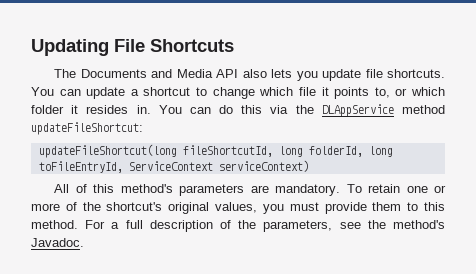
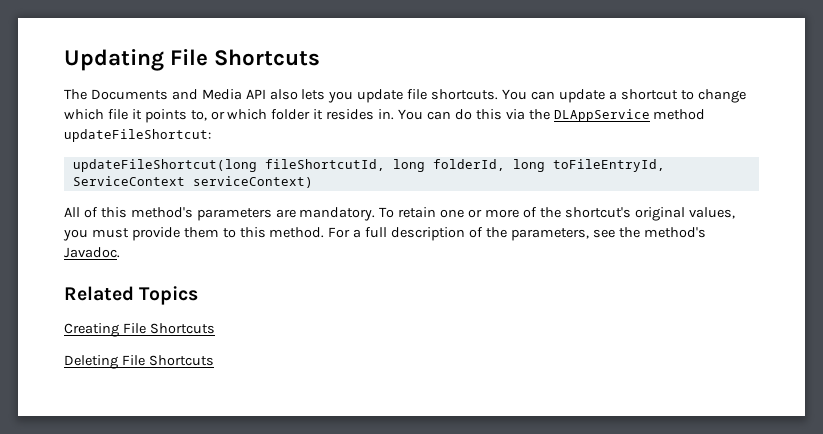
(84, 242) none -> [64,286,199,305] [64,323,215,337] [64,355,214,369] // Related Topics // Creating File Shortcuts // Deleting File Shortcuts

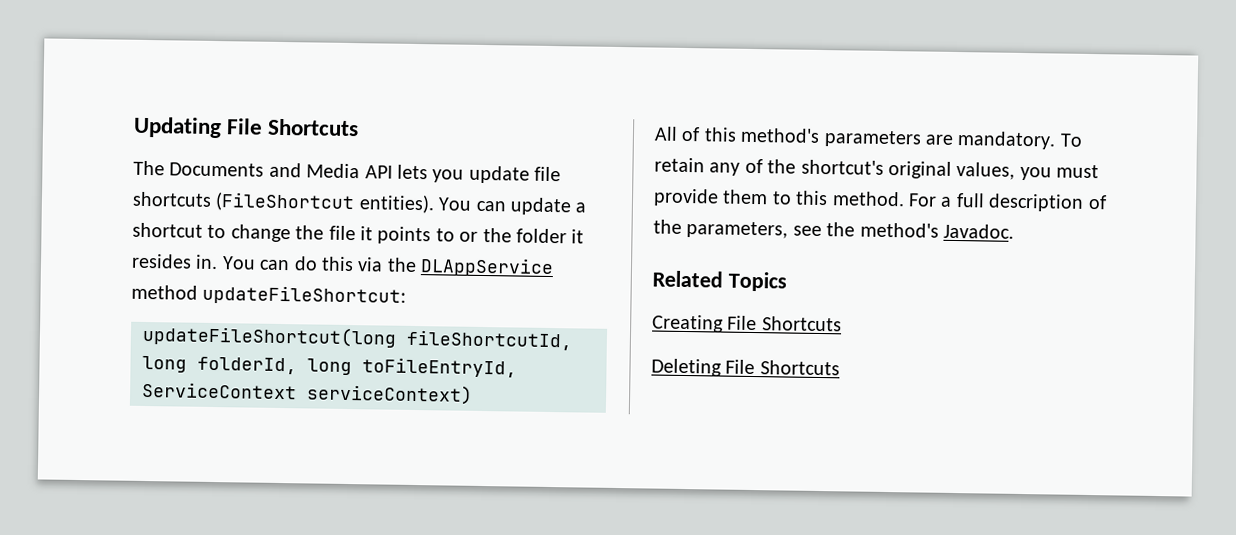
[269,89,298,100] also -> (393, 172) none
[431,89,499,100] shortcuts. -> [132,191,435,214] shortcuts (FileShortcut entities).
[64,109,104,120] which -> [295,225,325,240] the
[190,109,268,121] to, or which -> [435,227,512,243] to or the
[440,209,520,218] one or more -> [709,162,741,176] any

